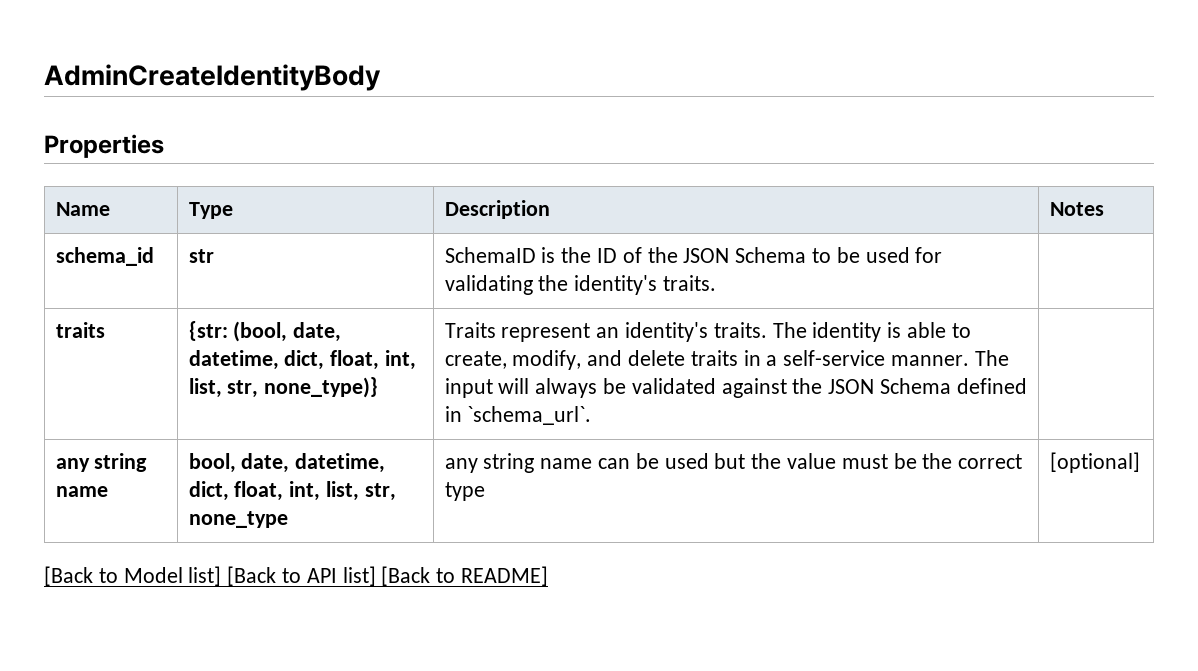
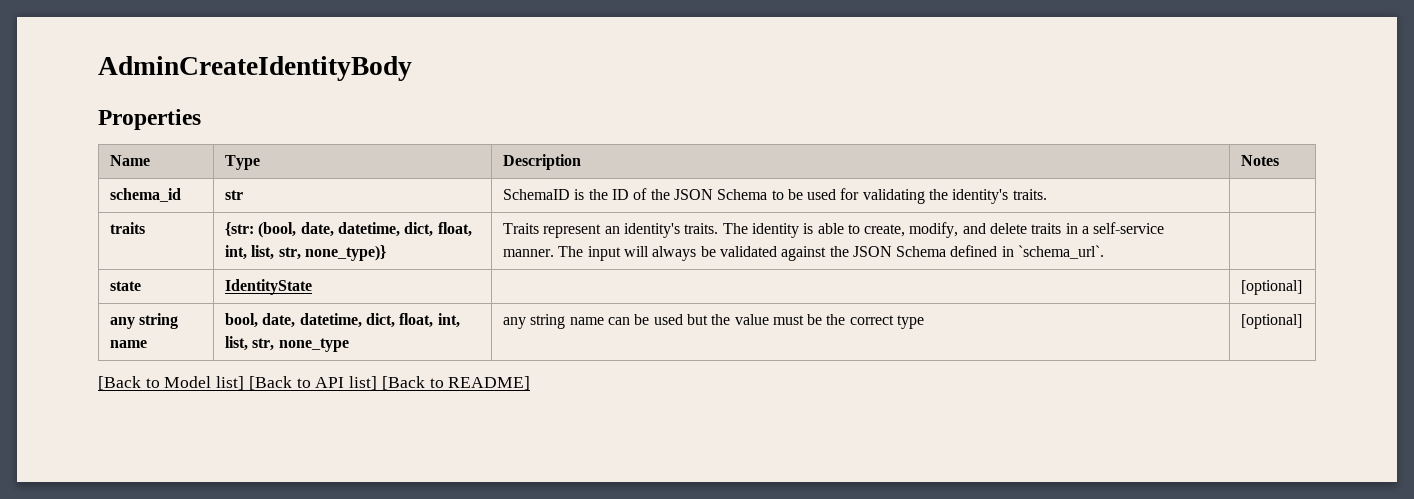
(592, 415) none -> [109,281,141,291] [224,279,312,295] [1240,280,1302,295] // state | IdentityState | | [optional]

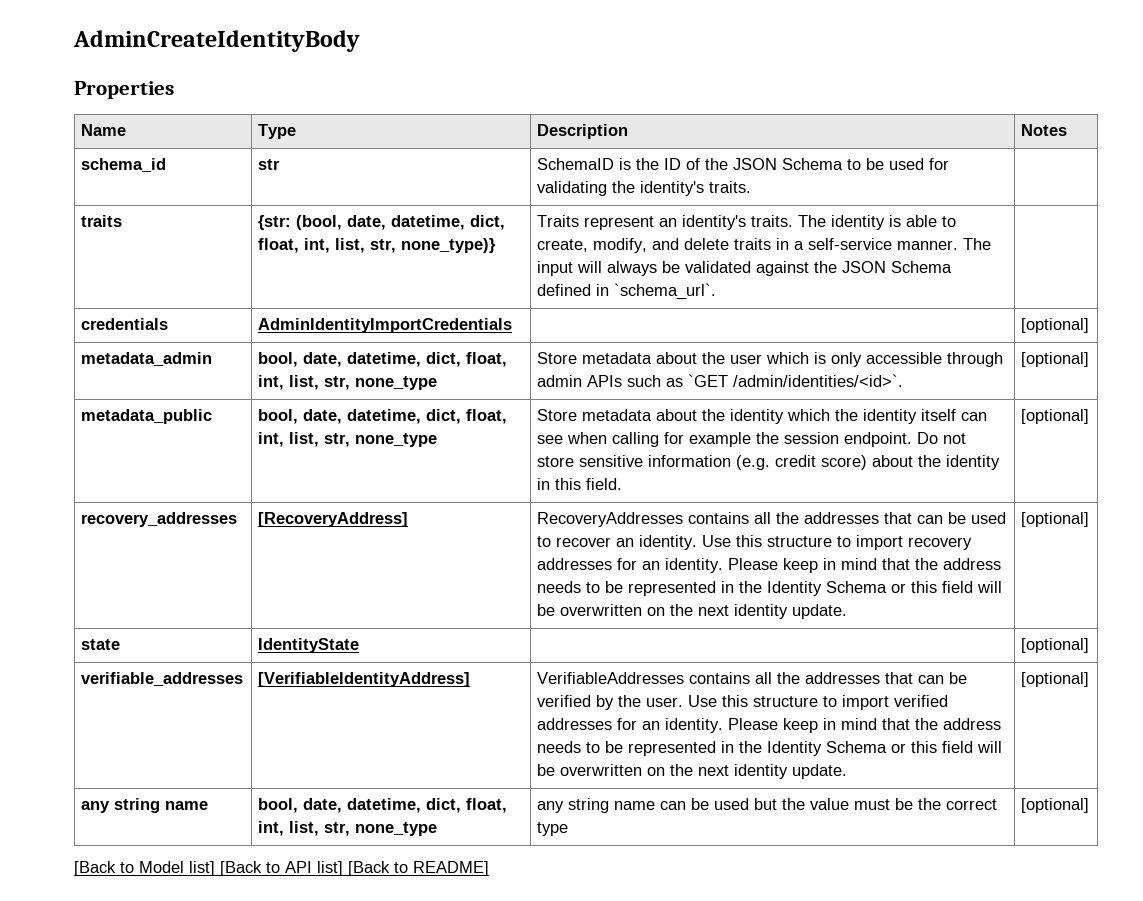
[109,281,141,291] [224,279,312,295] state | IdentityState | -> [81,318,169,330] [258,318,513,333] [1021,318,1090,333] [81,352,213,366] [258,352,508,367] [258,375,438,390] [537,352,1004,367] [537,374,904,387] [1021,352,1090,367] [81,409,213,424] [258,409,508,424] [258,432,438,447] [537,409,988,424] [537,432,967,447] [537,455,1001,470] [537,478,623,490] [1021,409,1090,424] [81,512,238,527] [258,512,409,527] [537,512,1007,527] [537,535,973,550] [537,558,1002,573] [537,581,1003,596] [537,604,848,619] [1021,512,1090,527] [81,639,121,650] [258,638,360,653] [1021,638,1090,653] [81,672,244,686] [258,672,471,687] [537,672,968,684] [537,695,949,710] [537,718,1002,733] [537,741,1003,756] [537,764,848,779] credentials | AdminIdentityImportCredentials | | [optional] // metadata_admin | bool, date, datetime, dict, float, int, list, str, none_type | Store metadata about the user which is only accessible through admin APIs such as `GET /admin/identities/<id>`. | [optional] // metadata_public | bool, date, datetime, dict, float, int, list, str, none_type | Store metadata about the identity which the identity itself can see when calling for example the session endpoint. Do not store sensitive information (e.g. credit score) about the identity in this field. | [optional] // recovery_addresses | [RecoveryAddress] | RecoveryAddresses contains all the addresses that can be used to recover an identity. Use this structure to import recovery addresses for an identity. Please keep in mind that the address needs to be represented in the Identity Schema or this field will be overwritten on the next identity update. | [optional] // state | IdentityState | | [optional] // verifiable_addresses | [VerifiableIdentityAddress] | VerifiableAddresses contains all the addresses that can be verified by the user. Use this structure to import verified addresses for an identity. Please keep in mind that the address needs to be represented in the Identity Schema or this field will be overwritten on the next identity update.

